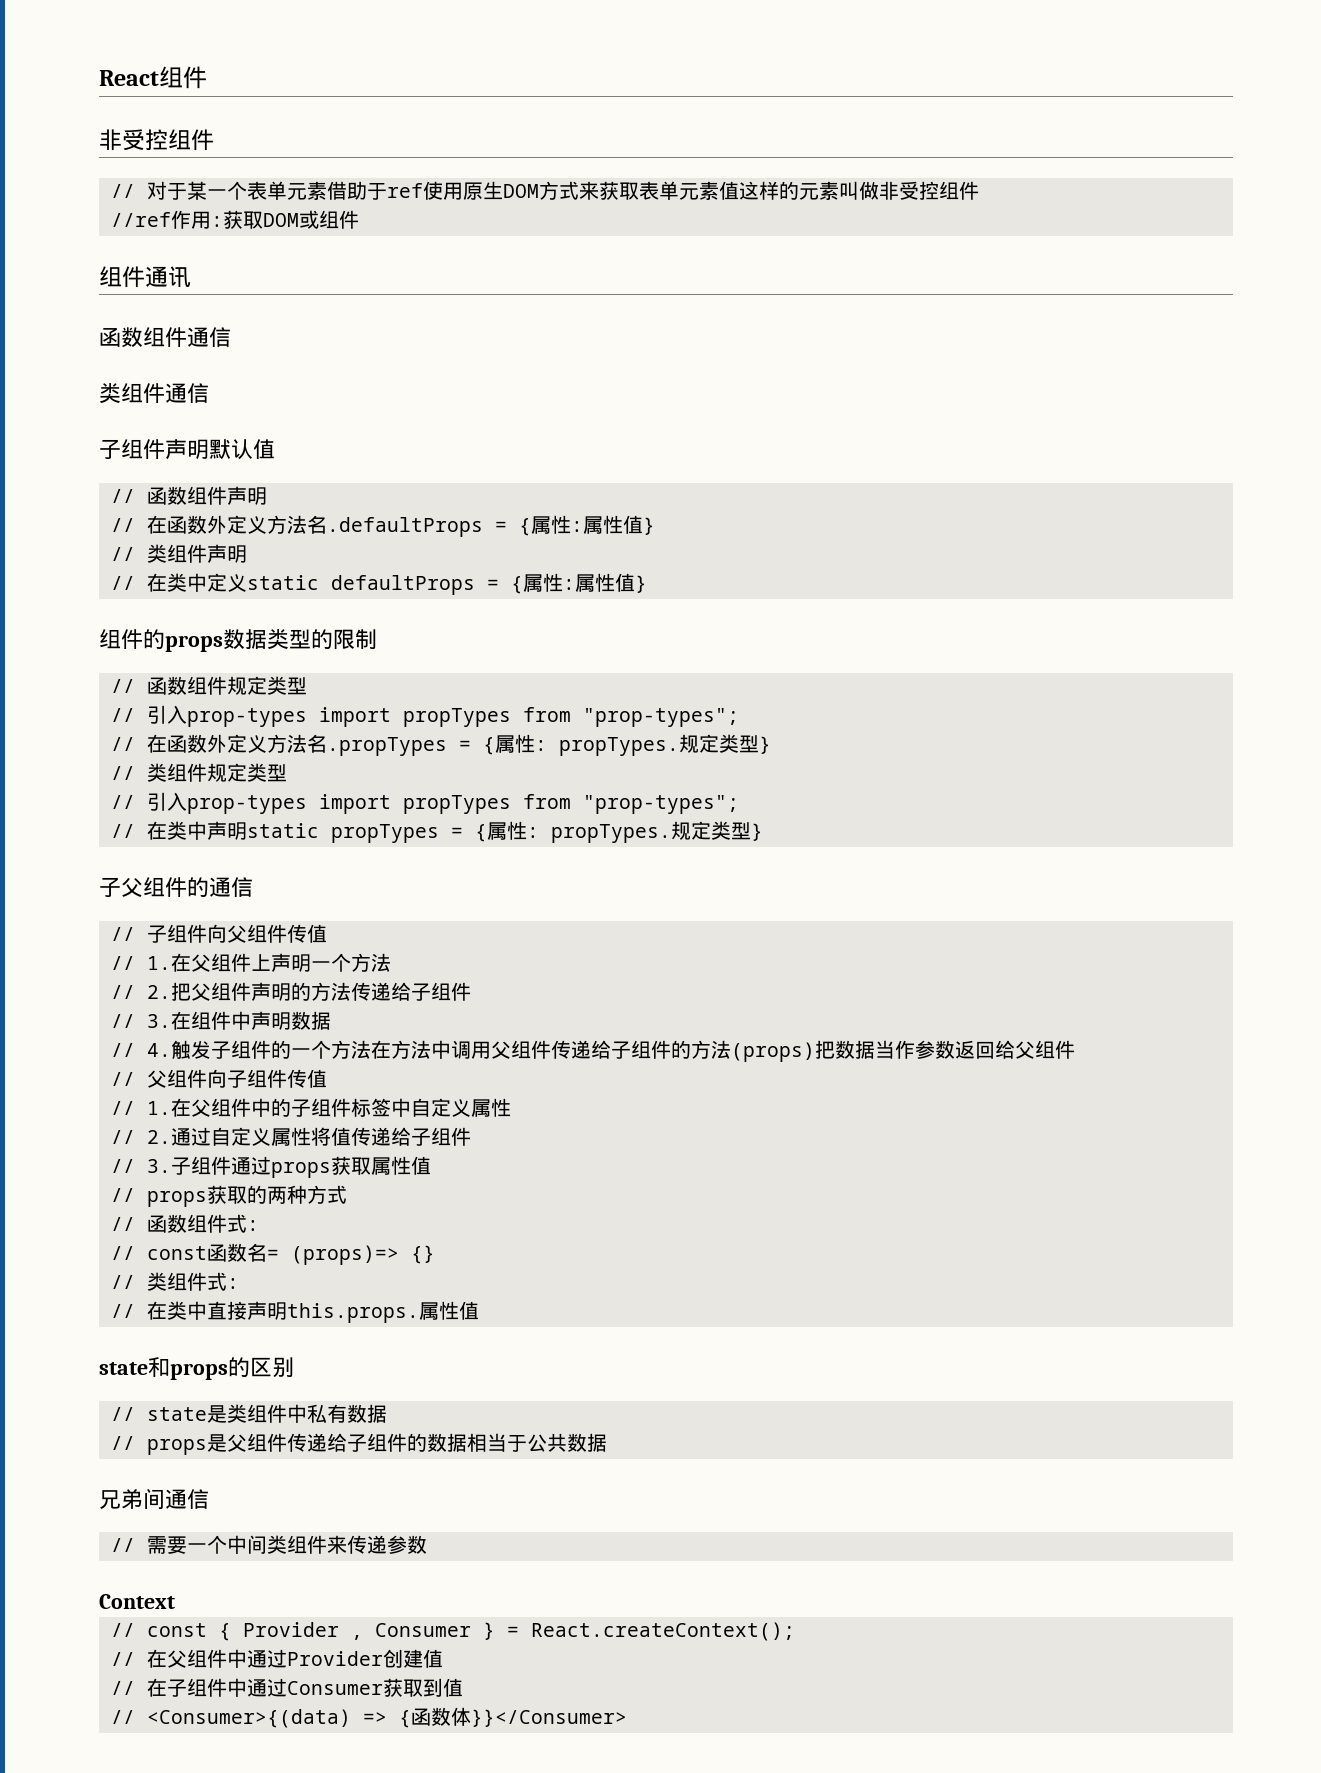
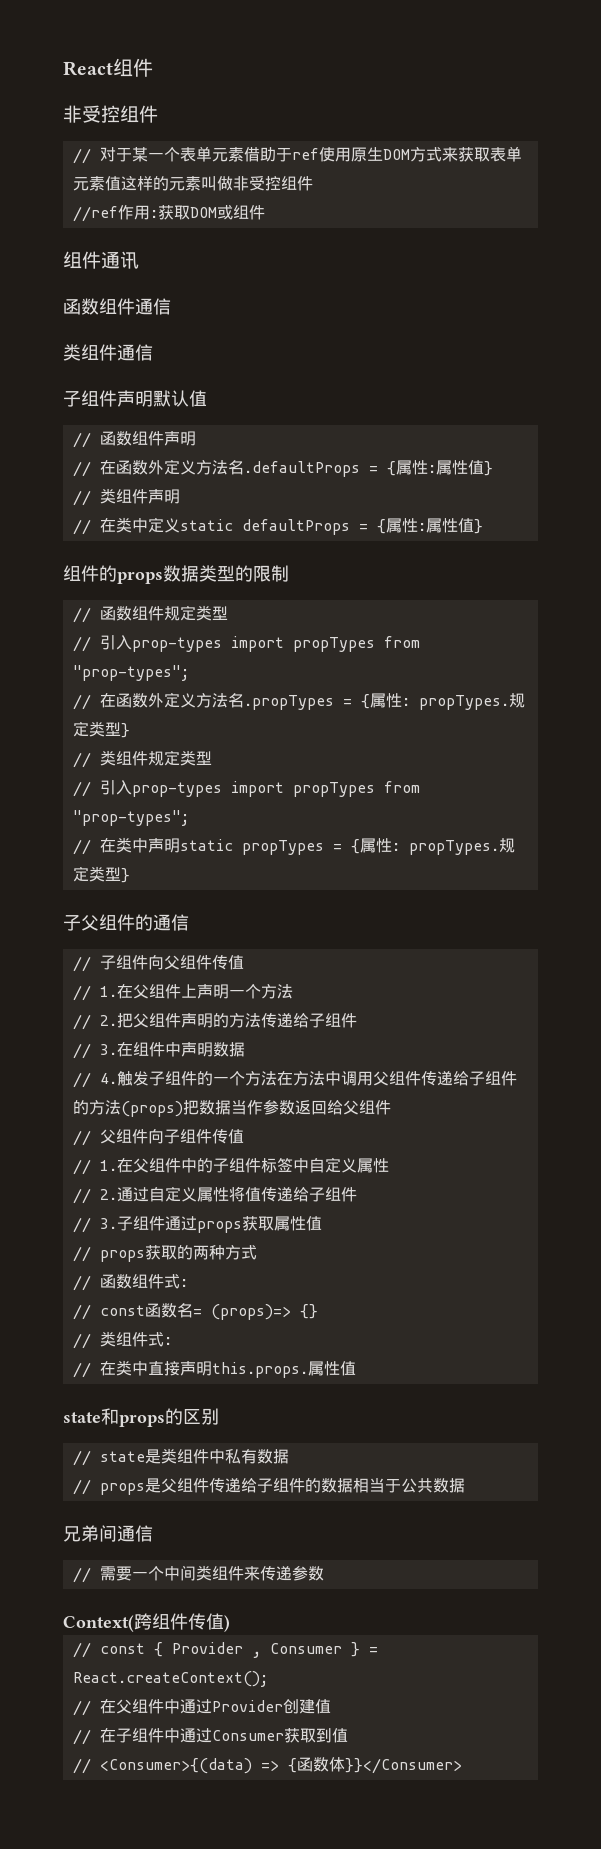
[99,1594,175,1609] Context -> [63,1613,230,1632] Context(跨组件传值)

